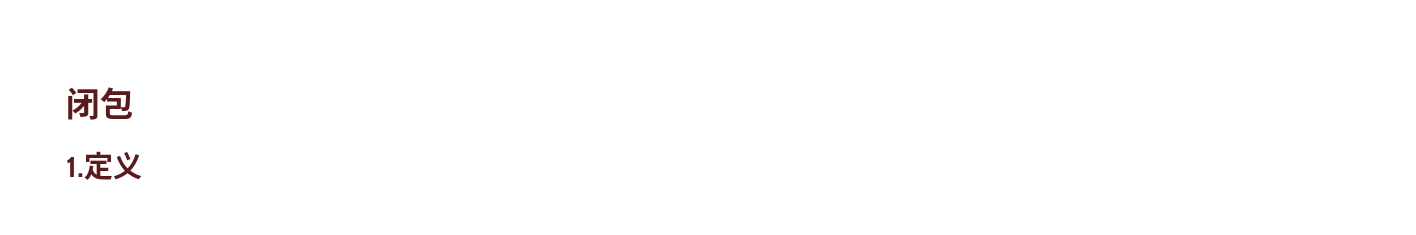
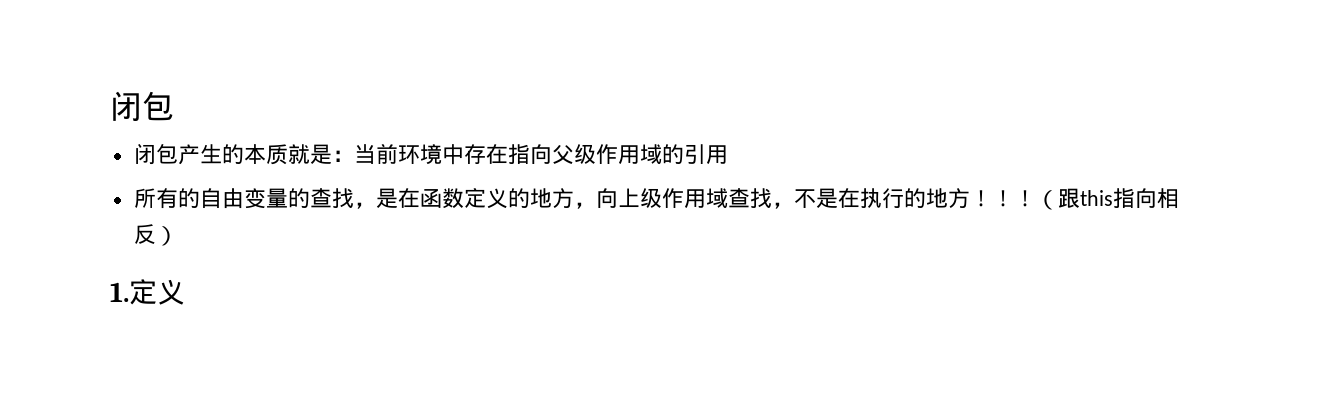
[66,87,134,120] 闭包 -> [110,91,174,121] [133,143,728,165] [133,188,1179,210] [133,224,178,246] 闭包 // 闭包产生的本质就是：当前环境中存在指向父级作用域的引用 // 所有的自由变量的查找，是在函数定义的地方，向上级作用域查找，不是在执行的地方！！！（跟this指向相反）

